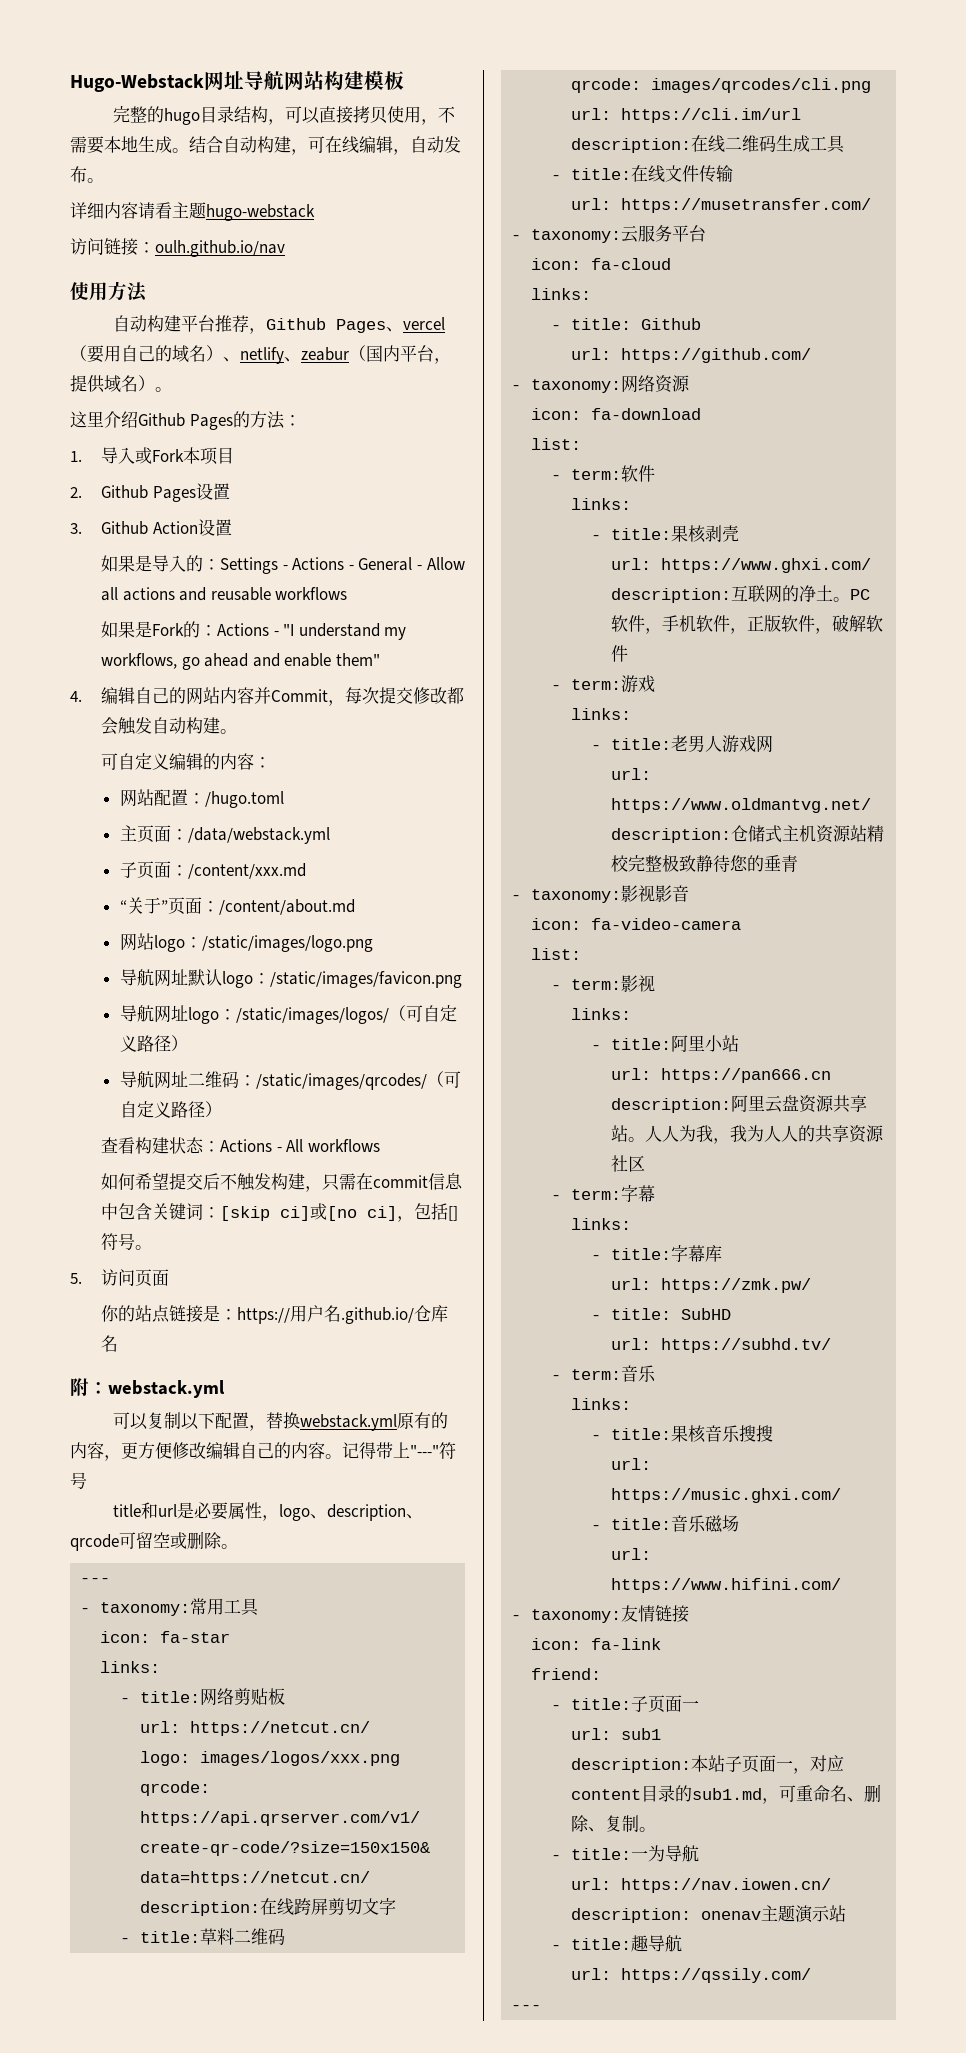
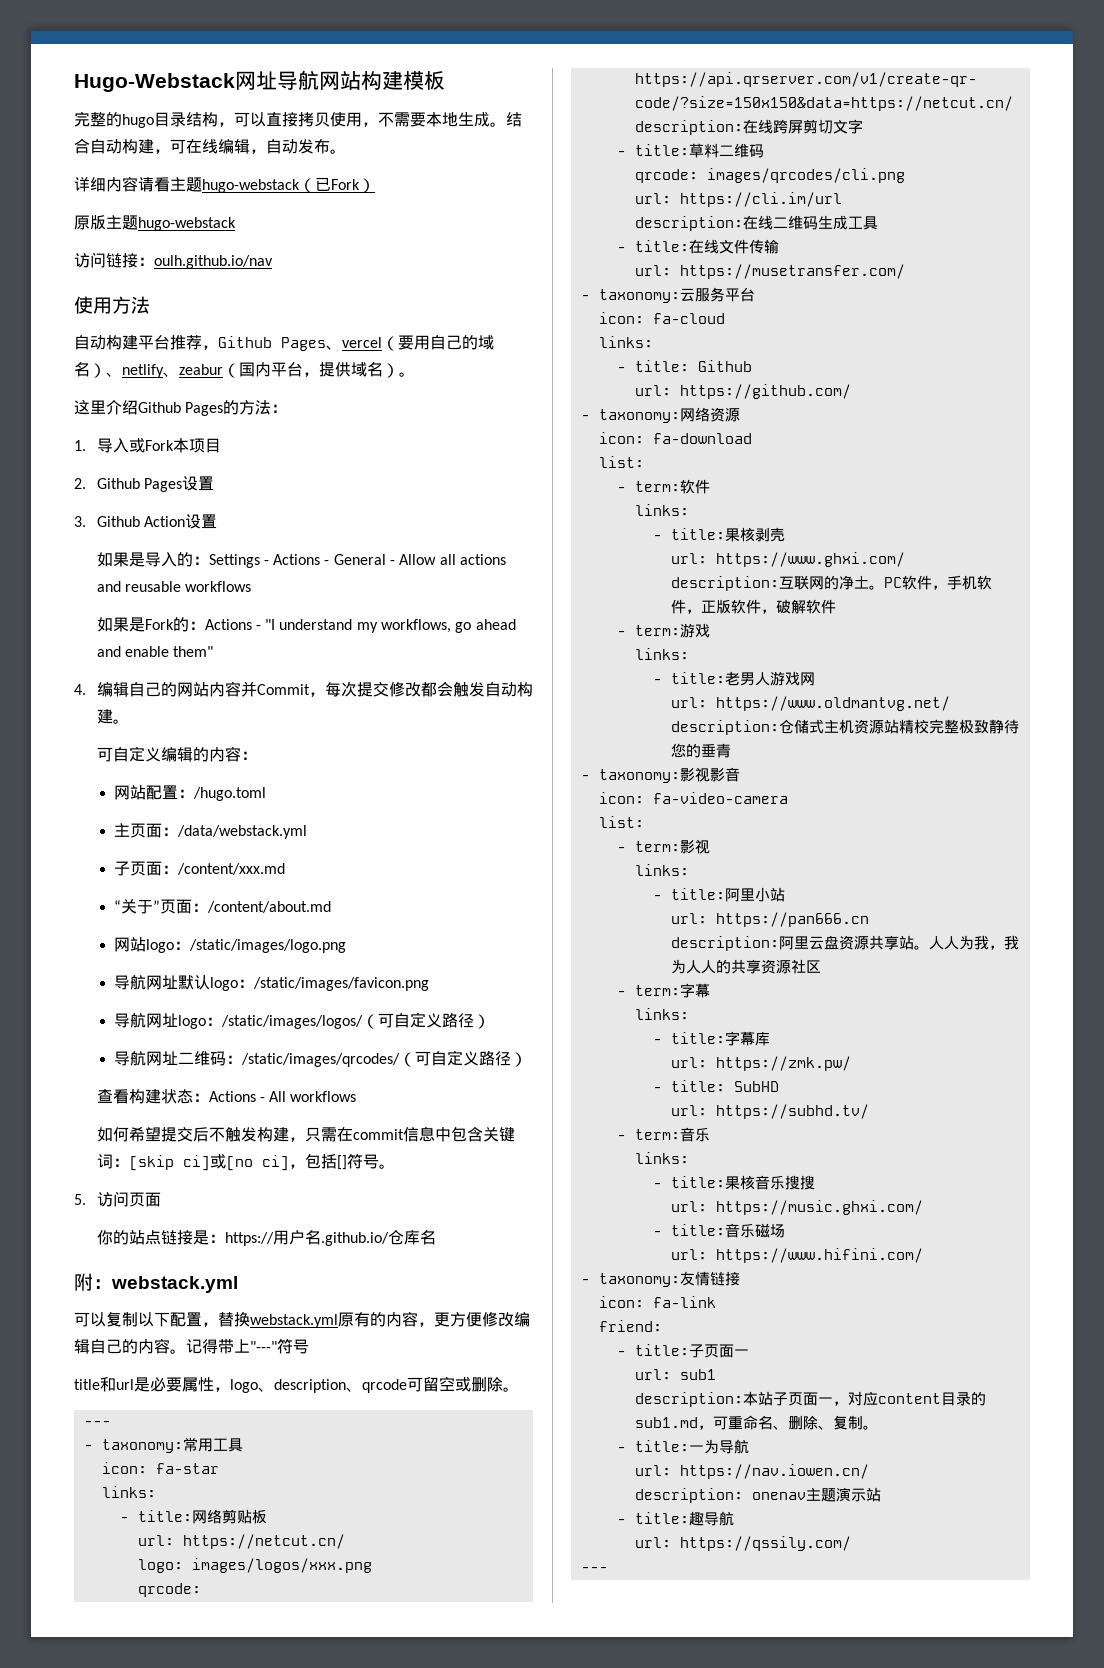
(315, 212) none -> [299,177,375,193] [74,215,236,231] （已Fork） // 原版主题hugo-webstack

